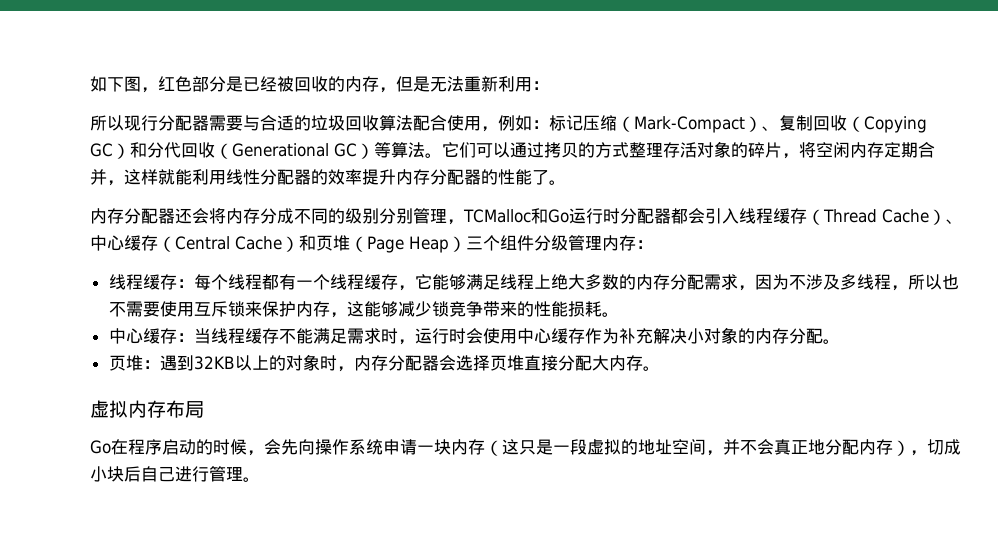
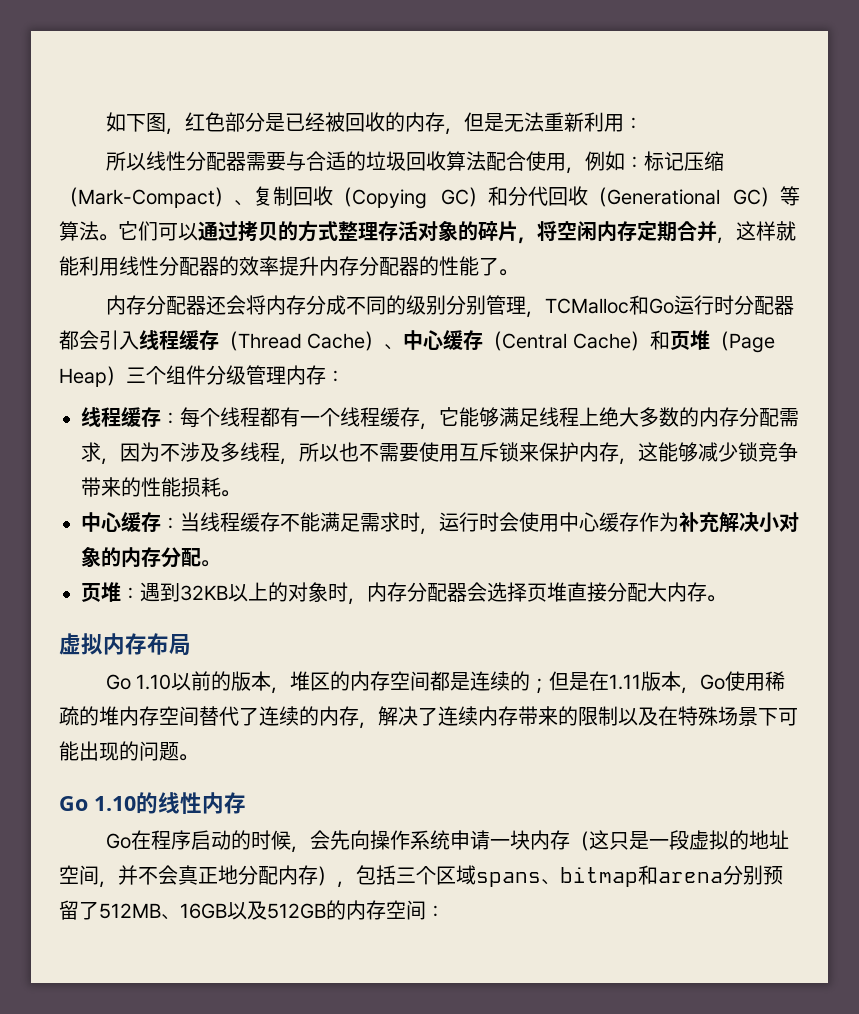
[124,115,158,131] 现行 -> [145,151,186,171] 线性
(204, 409) none -> [105,671,786,694] [59,706,798,729] [59,741,198,761] [59,792,246,814] // Go 1.10以前的版本，堆区的内存空间都是连续的；但是在1.11版本，Go使用稀疏的堆内存空间替代了连续的内存，解决了连续内存带来的限制以及在特殊场景下可能出现的问题。 // Go 1.10的线性内存
[927,439,961,455] [90,466,260,482] 切成小块后自己进行管理。 -> [356,865,783,887] [59,900,445,920] 包括三个区域spans、bitmap和arena分别预留了512MB、16GB以及512GB的内存空间：

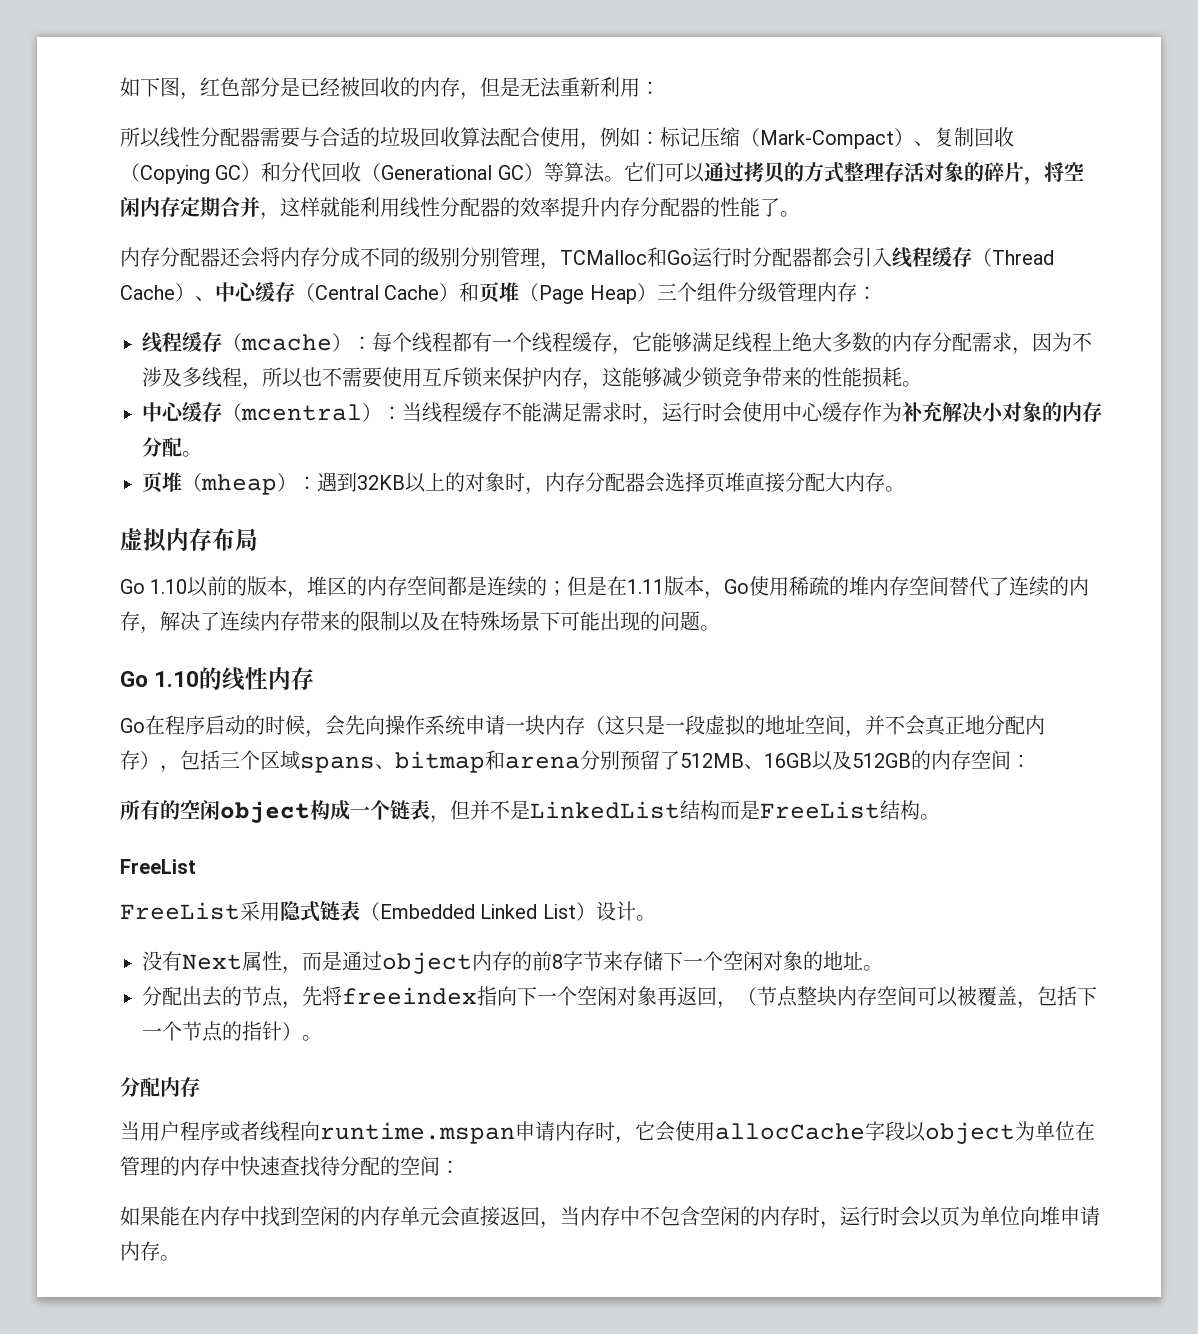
(161, 417) none -> [222,333,352,352] （mcache）
(161, 522) none -> [222,403,382,422] （mcentral）
(121, 592) none -> [182,473,297,495] （mheap）
(445, 911) none -> [120,800,940,823] [120,859,196,874] [120,901,656,922] [142,951,883,974] [142,986,1097,1009] [142,1021,322,1042] [120,1077,200,1097] [120,1121,1095,1144] [120,1156,460,1177] [120,1206,1100,1229] [120,1241,180,1261] // 所有的空闲object构成一个链表，但并不是LinkedList结构而是FreeList结构。 // FreeList // FreeList采用隐式链表（Embedded Linked List）设计。 // 没有Next属性，而是通过object内存的前8字节来存储下一个空闲对象的地址。 // 分配出去的节点，先将freeindex指向下一个空闲对象再返回，（节点整块内存空间可以被覆盖，包括下一个节点的指针）。 // 分配内存 // 当用户程序或者线程向runtime.mspan申请内存时，它会使用allocCache字段以object为单位在管理的内存中快速查找待分配的空间： // 如果能在内存中找到空闲的内存单元会直接返回，当内存中不包含空闲的内存时，运行时会以页为单位向堆申请内存。

